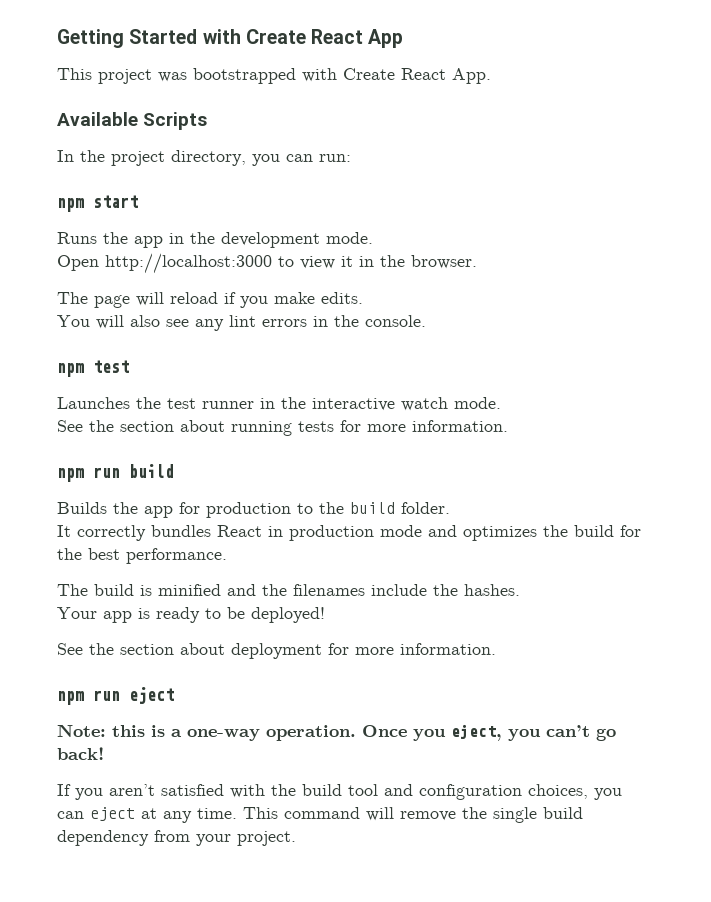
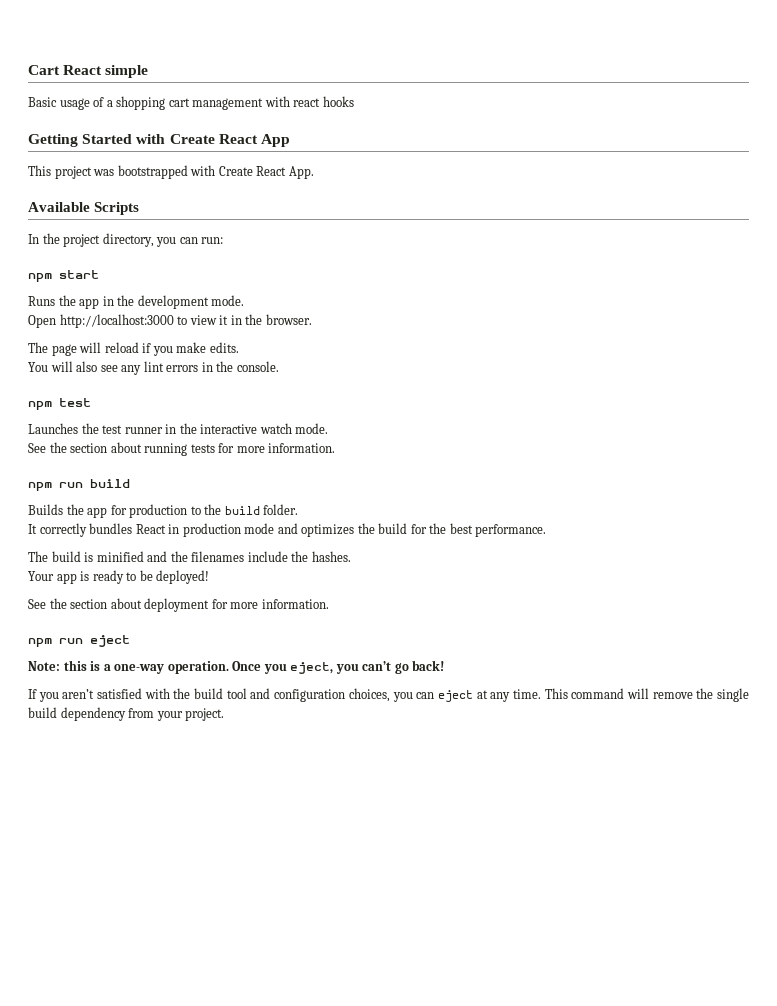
(57, 38) none -> [28,65,149,78] [28,96,354,110] Cart React simple // Basic usage of a shopping cart management with react hooks //

